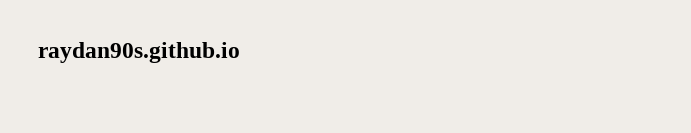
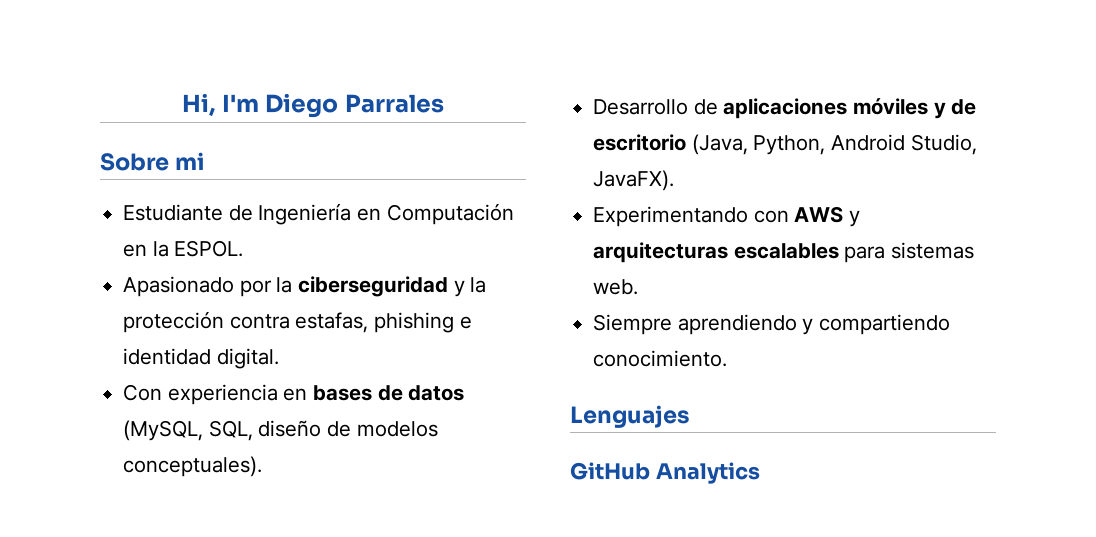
[38,42,240,63] raydan90s.github.io -> [182,93,444,118] [100,152,206,171] [123,203,514,225] [123,240,244,257] [123,276,487,297] [123,311,472,333] [123,348,279,369] [123,384,465,405] [123,420,438,441] [123,456,263,477] [593,98,977,119] [593,134,977,155] [593,170,675,191] [593,206,861,227] [593,242,975,263] [593,279,639,295] [593,314,951,335] [593,350,728,367] [570,405,690,428] [570,462,760,484] Hi, I'm Diego Parrales // Sobre mi // Estudiante de Ingeniería en Computación en la ESPOL. // Apasionado por la ciberseguridad y la protección contra estafas, phishing e identidad digital. // Con experiencia en bases de datos (MySQL, SQL, diseño de modelos conceptuales). // Desarrollo de aplicaciones móviles y de escritorio (Java, Python, Android Studio, JavaFX). // Experimentando con AWS y arquitecturas escalables para sistemas web. // Siempre aprendiendo y compartiendo conocimiento. // Lenguajes // GitHub Analytics

